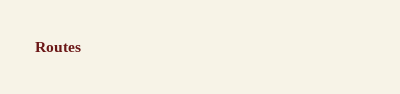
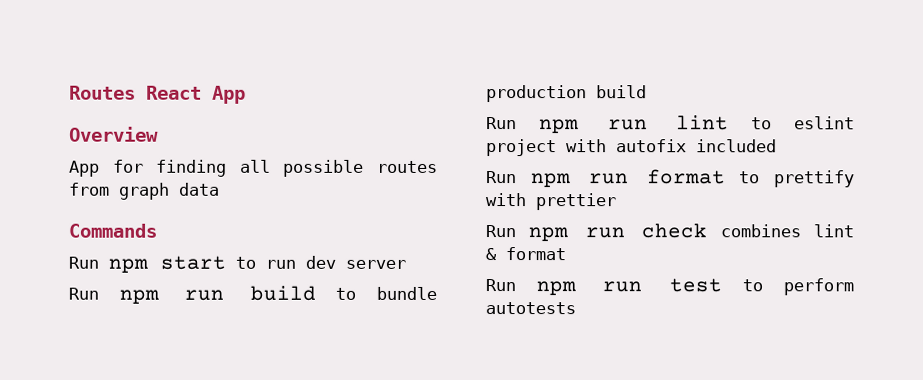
(81, 47) none -> [146,85,246,104] [69,126,159,142] [69,159,438,177] [68,182,220,200] [68,223,157,238] [68,255,406,273] [68,285,437,304] [486,85,647,103] [486,115,855,134] [486,139,777,157] [486,169,855,188] [485,193,616,211] [485,223,854,242] [485,247,566,261] [485,278,854,296] [485,302,576,315] React App // Overview // App for finding all possible routes from graph data // Commands // Run npm start to run dev server // Run npm run build to bundle production build // Run npm run lint to eslint project with autofix included // Run npm run format to prettify with prettier // Run npm run check combines lint & format // Run npm run test to perform autotests

